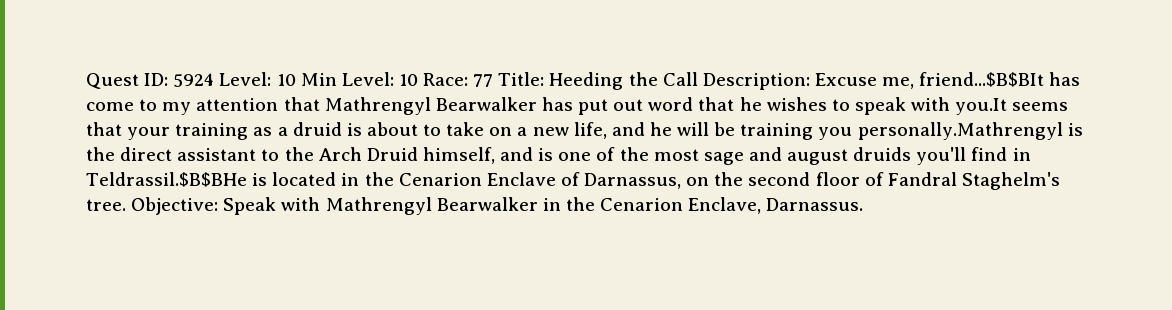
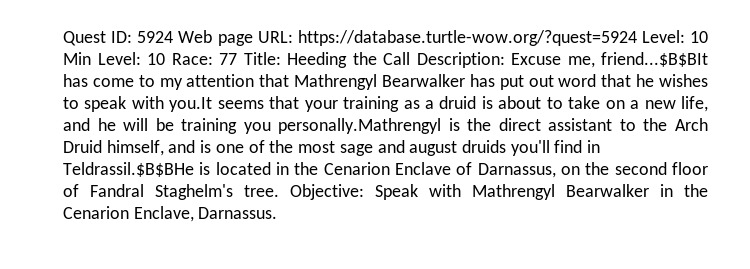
(215, 80) none -> [178,30,637,46] Web page URL: https://database.turtle-wow.org/?quest=5924

